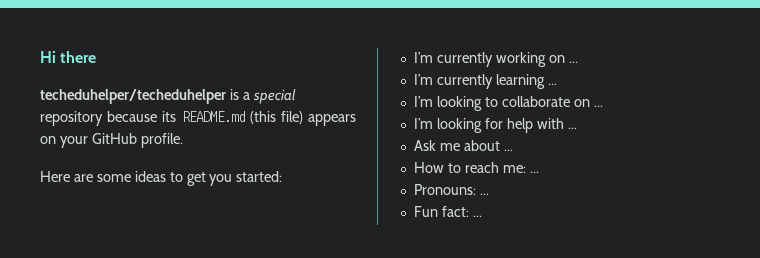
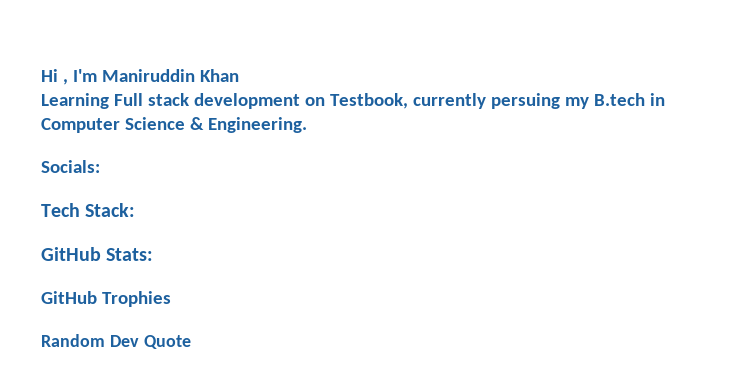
[60,51,97,63] [40,89,296,104] [40,111,356,126] [40,133,183,148] [40,171,283,186] [413,52,578,67] [413,74,557,89] [413,96,603,111] [413,118,577,133] [413,140,513,151] [413,162,539,173] [413,184,489,195] [413,206,482,217] there // techeduhelper/techeduhelper is a special repository because its README.md (this file) appears on your GitHub profile. // Here are some ideas to get you started: // I’m currently working on ... // I’m currently learning ... // I’m looking to collaborate on ... // I’m looking for help with ... // Ask me about ... // How to reach me: ... // Pronouns: ... // Fun fact: ... -> [62,69,239,85] [41,93,665,109] [41,117,307,133] [41,160,100,173] [41,203,136,217] [41,247,154,261] [41,291,171,307] [41,334,191,349] , I'm Maniruddin Khan // Learning Full stack development on Testbook, currently persuing my B.tech in Computer Science & Engineering. // Socials: // Tech Stack: // GitHub Stats: // GitHub Trophies // Random Dev Quote

